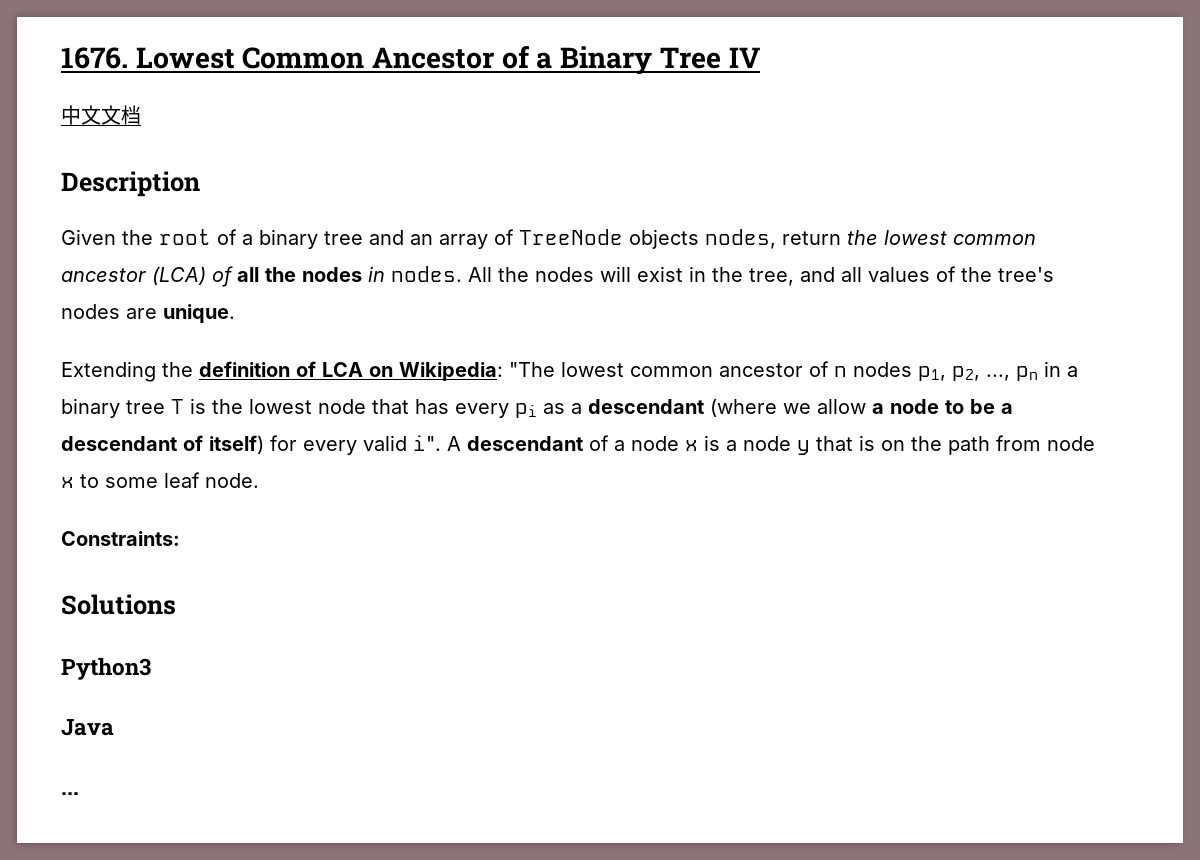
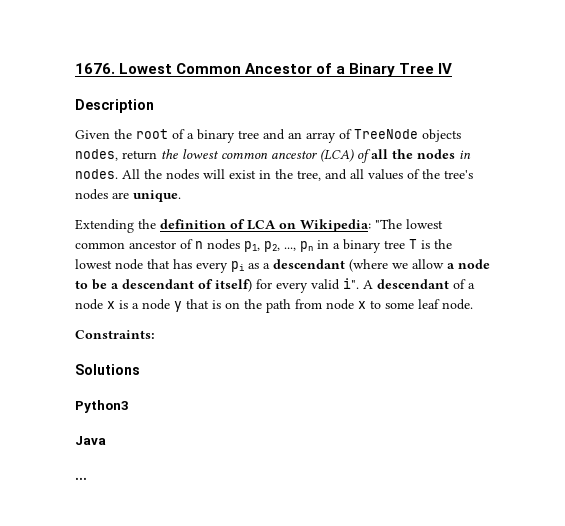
[61,105,141,125] // 中文文档 -> (453, 68) none

